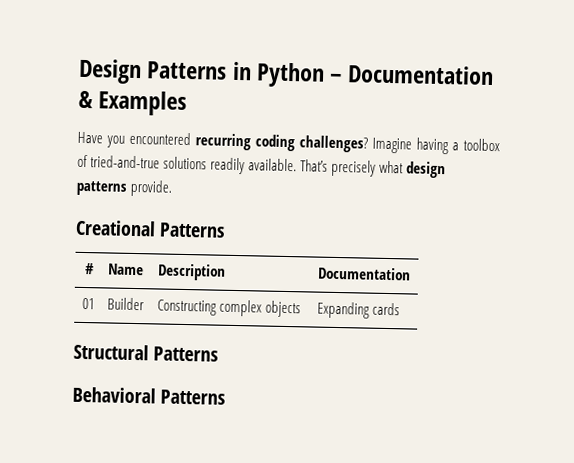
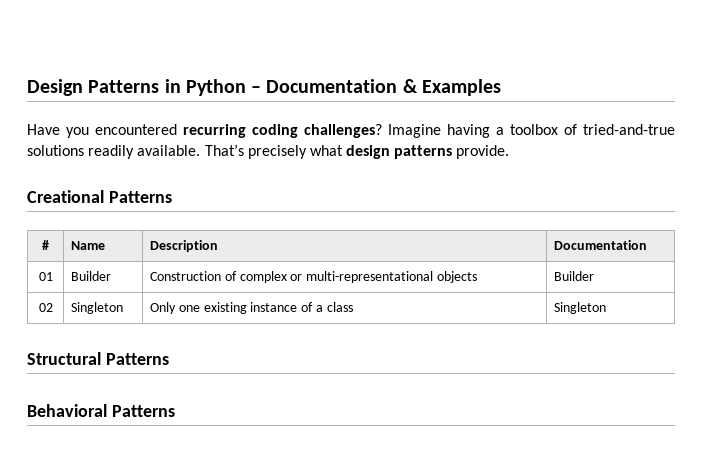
[156,299,301,318] [316,301,400,319] Constructing complex objects | Expanding cards -> [150,271,477,283] [554,271,595,281] [38,303,53,312] [71,302,124,314] [150,302,353,314] [554,302,607,314] Construction of complex or multi-representational objects | Builder // 02 | Singleton | Only one existing instance of a class | Singleton

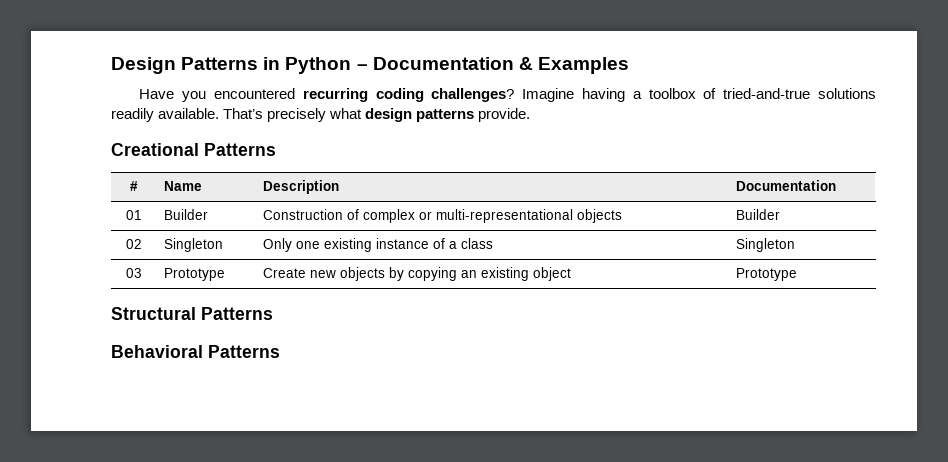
(607, 308) none -> [125,268,142,278] [164,268,226,281] [263,267,572,281] [736,268,798,281] // 03 | Prototype | Create new objects by copying an existing object | Prototype

